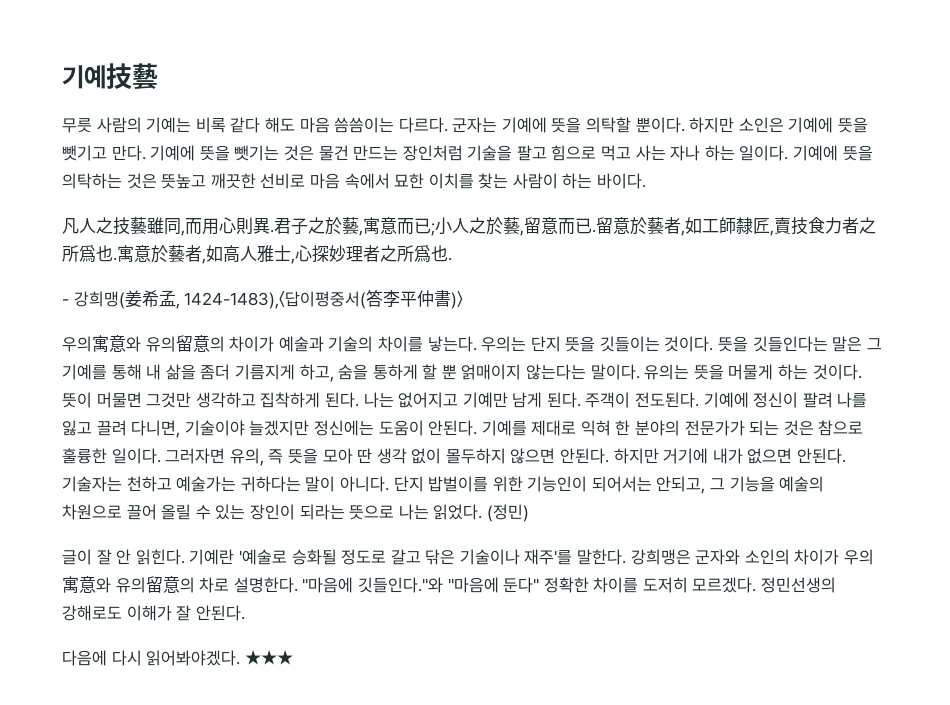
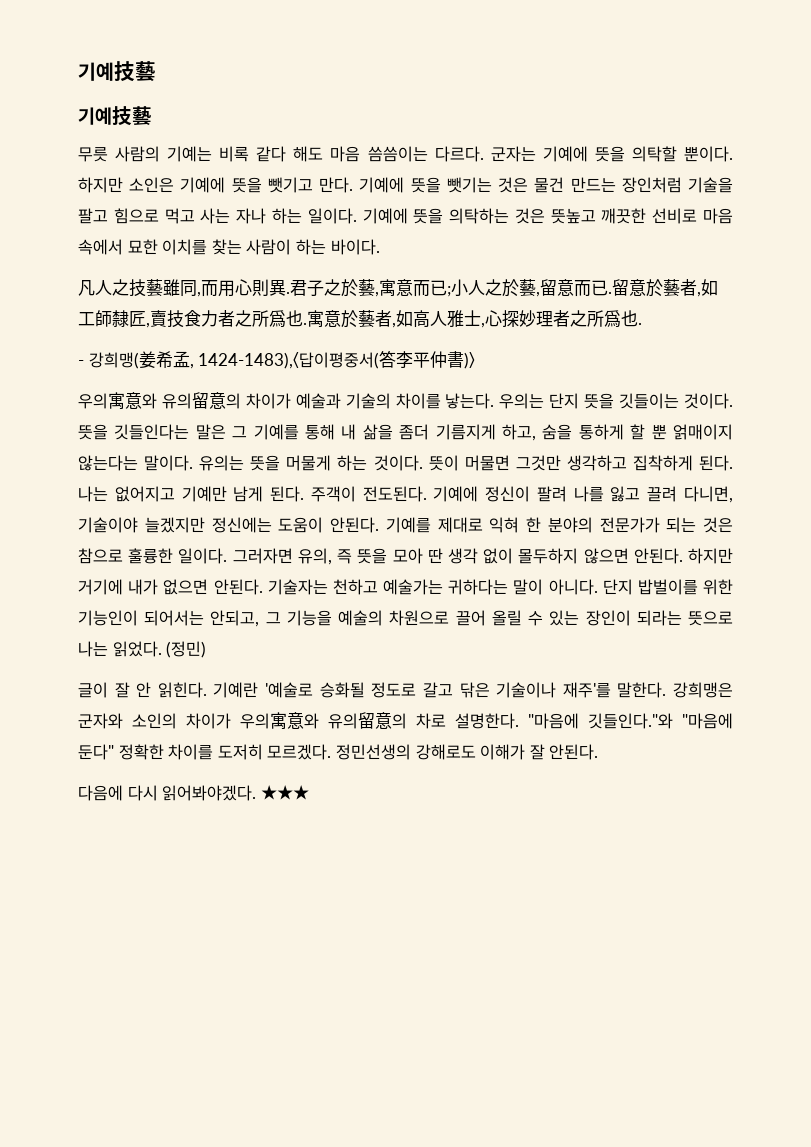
[62,63,158,89] 기예技藝 -> [78,61,156,82] [78,106,152,126] 기예技藝 // 기예技藝

